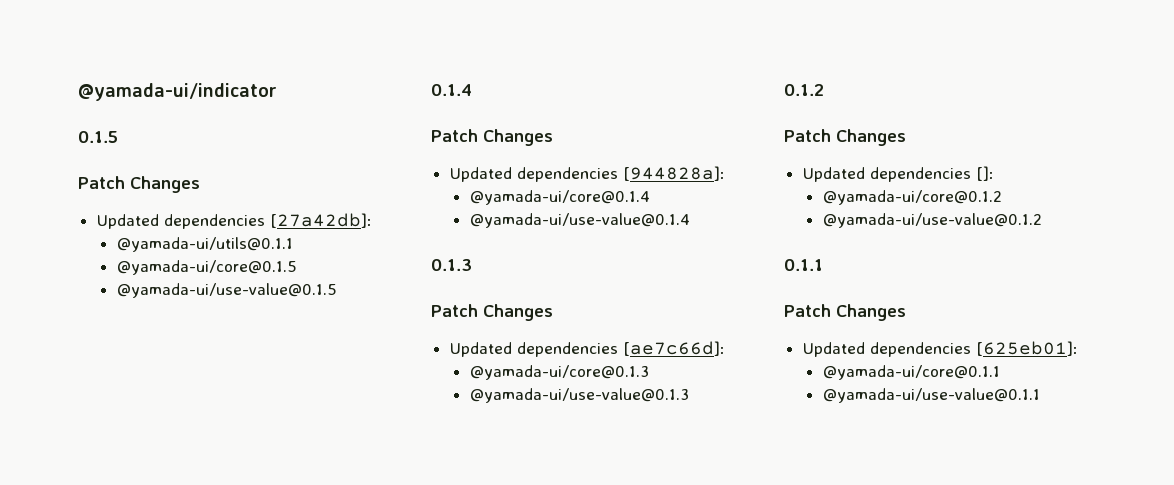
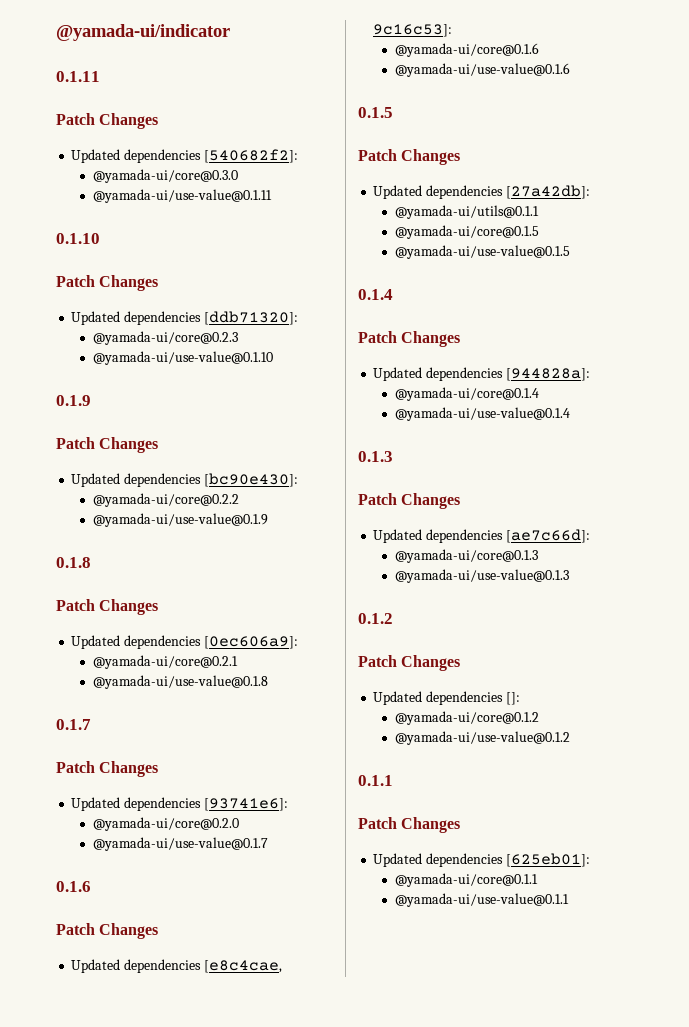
(277, 92) none -> [56,71,100,82] [56,113,159,129] [71,149,298,163] [92,169,238,183] [92,189,272,203] [56,233,100,244] [56,275,159,291] [71,311,298,325] [92,331,238,345] [92,351,273,365] [56,395,91,406] [56,437,159,453] [71,473,298,487] [92,493,239,507] [92,513,268,527] [56,557,91,568] [56,599,159,615] [71,635,298,649] [92,655,238,669] [92,675,268,689] [56,719,91,730] [56,761,159,777] [71,797,288,811] [92,817,239,831] [92,837,268,851] [56,881,91,892] [56,923,159,939] [71,959,282,973] [373,24,453,37] [394,43,539,57] [394,63,570,77] // 0.1.11 // Patch Changes // Updated dependencies [540682f2]: // @yamada-ui/core@0.3.0 // @yamada-ui/use-value@0.1.11 // 0.1.10 // Patch Changes // Updated dependencies [ddb71320]: // @yamada-ui/core@0.2.3 // @yamada-ui/use-value@0.1.10 // 0.1.9 // Patch Changes // Updated dependencies [bc90e430]: // @yamada-ui/core@0.2.2 // @yamada-ui/use-value@0.1.9 // 0.1.8 // Patch Changes // Updated dependencies [0ec606a9]: // @yamada-ui/core@0.2.1 // @yamada-ui/use-value@0.1.8 // 0.1.7 // Patch Changes // Updated dependencies [93741e6]: // @yamada-ui/core@0.2.0 // @yamada-ui/use-value@0.1.7 // 0.1.6 // Patch Changes // Updated dependencies [e8c4cae, 9c16c53]: // @yamada-ui/core@0.1.6 // @yamada-ui/use-value@0.1.6

